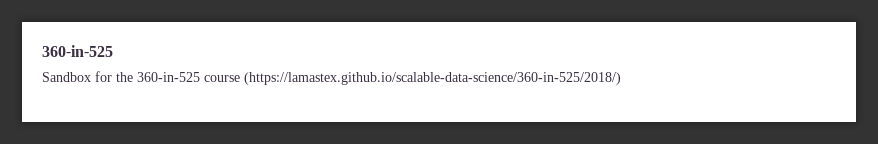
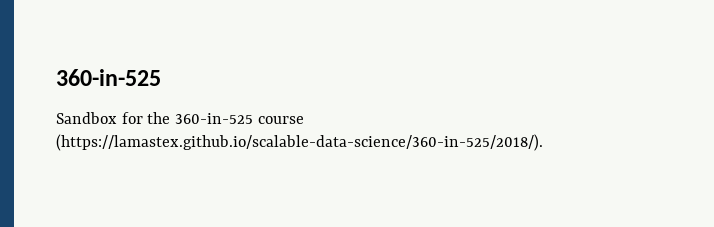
[244,72,621,85] (https://lamastex.github.io/scalable-data-science/360-in-525/2018/) -> [56,134,543,151] (https://lamastex.github.io/scalable-data-science/360-in-525/2018/).

